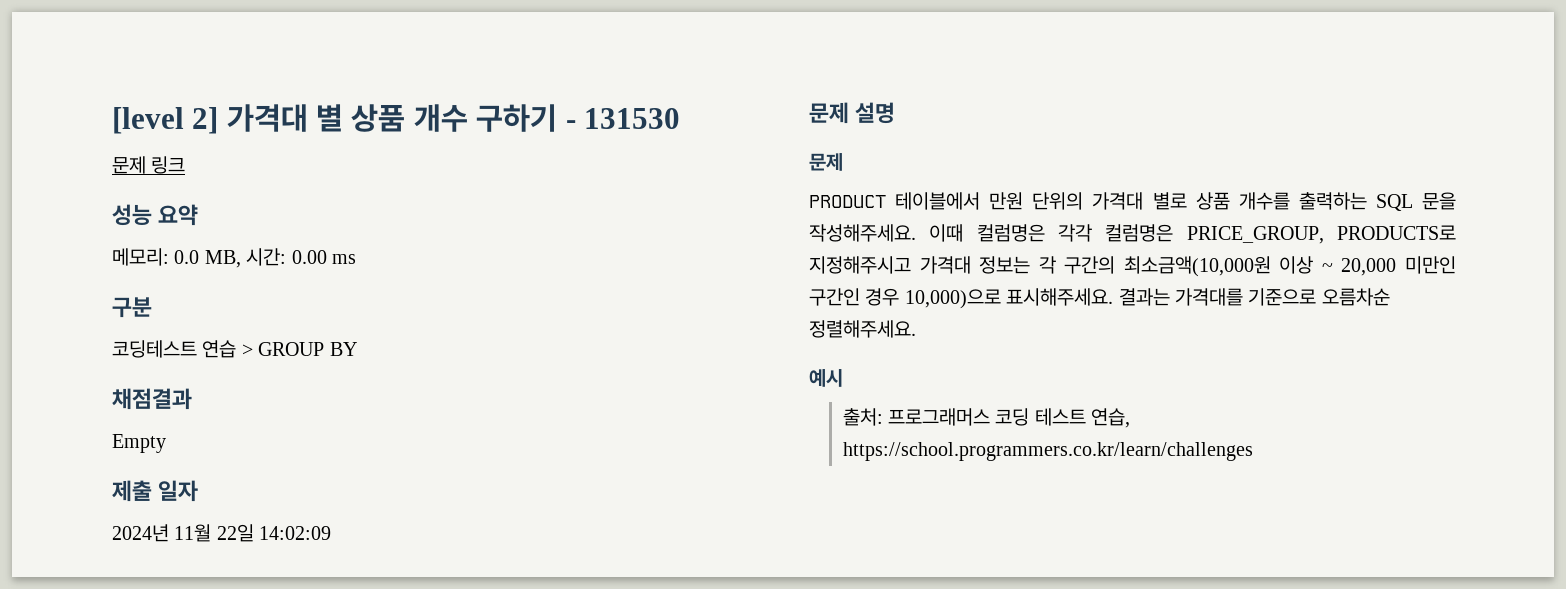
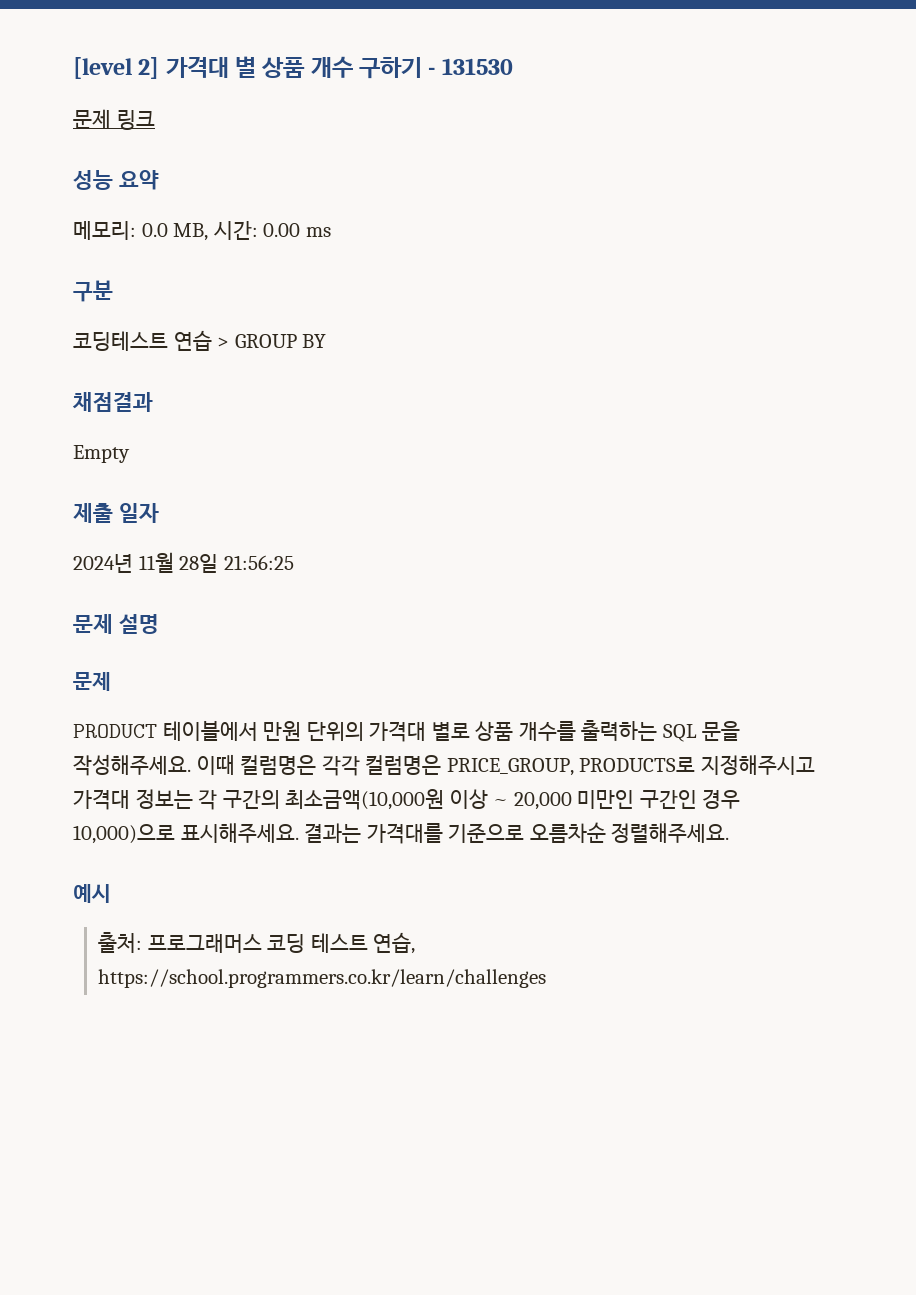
[216,524,332,542] 22일 14:02:09 -> [179,554,294,573] 28일 21:56:25

